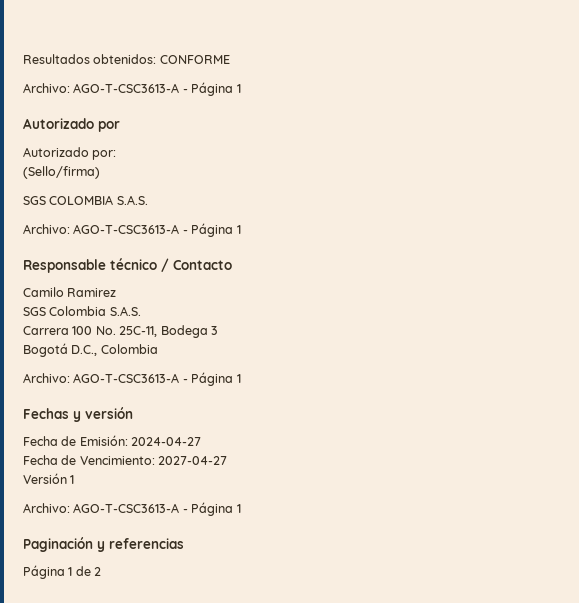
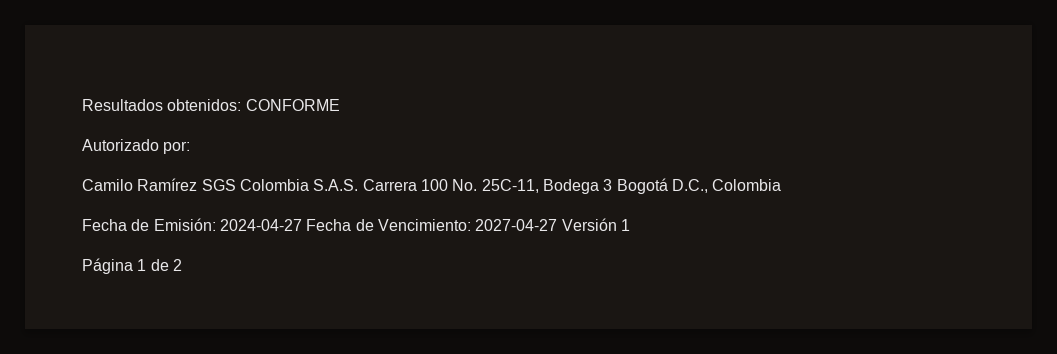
[23,82,241,96] [23,118,120,132] [23,147,117,160] [23,166,100,179] [23,195,148,205] [23,223,241,237] [23,258,232,273] Archivo: AGO-T-CSC3613-A - Página 1 // Autorizado por // Autorizado por: // (Sello/firma) // SGS COLOMBIA S.A.S. // Archivo: AGO-T-CSC3613-A - Página 1 // Responsable técnico / Contacto -> [82,139,191,154] Autorizado por:
[67,288,117,297] Ramirez // -> [137,178,198,191] Ramírez
(141, 311) // -> (359, 185) none
(218, 330) // -> (613, 185) none
[23,372,241,386] [23,407,133,422] // Archivo: AGO-T-CSC3613-A - Página 1 // Fechas y versión -> (782, 185) none
(202, 441) // -> (302, 225) none
(228, 460) // -> (558, 225) none
[23,502,241,516] [23,537,184,552] // Archivo: AGO-T-CSC3613-A - Página 1 // Paginación y referencias -> (630, 225) none

